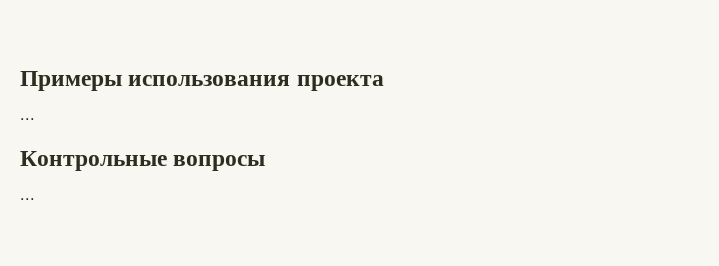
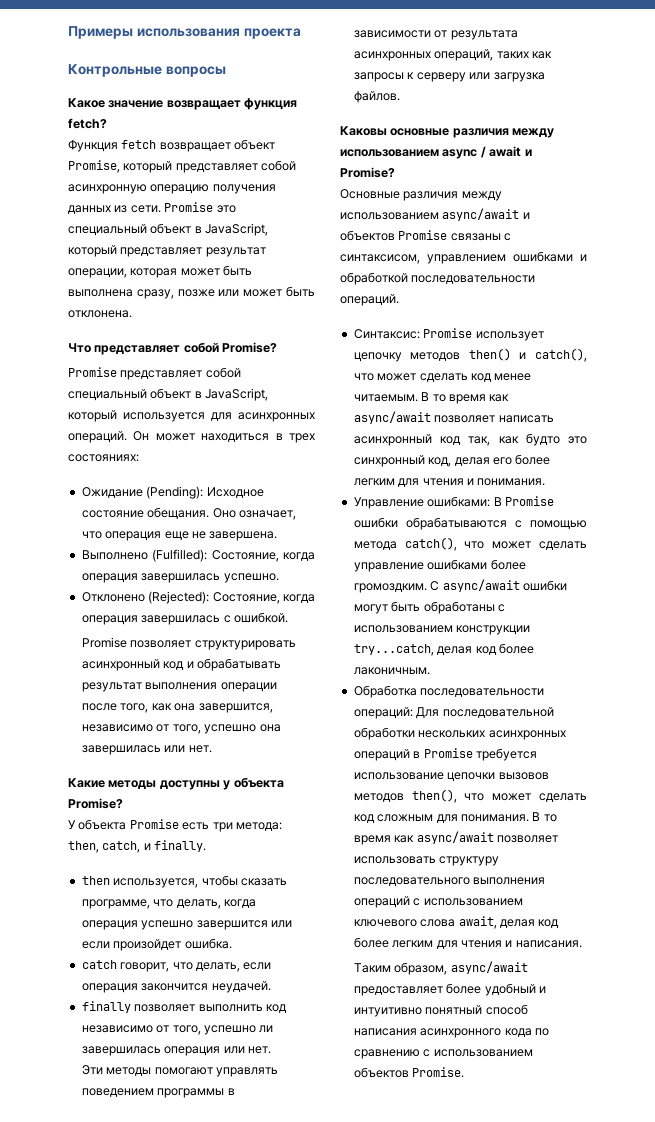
[20,118,35,120] // ... -> (301, 33) none
[20,198,35,200] ... -> [68,98,298,110] [68,118,107,129] [68,139,276,152] [68,160,297,173] [68,184,276,194] [68,202,236,214] [68,223,269,236] [68,245,266,257] [68,265,253,278] [68,286,315,299] [68,310,132,318] [68,342,278,355] [68,367,241,380] [68,388,269,401] [68,410,315,422] [68,431,315,443] [68,454,139,462] [81,486,264,499] [81,507,296,520] [81,531,278,541] [81,549,315,562] [81,573,279,583] [81,591,315,604] [81,612,288,625] [82,637,296,650] [82,658,282,671] [82,682,277,692] [82,703,273,713] [82,724,281,734] [82,745,212,755] [68,777,284,790] [68,798,123,809] [68,819,282,832] [68,840,207,853] [81,875,287,888] [81,899,256,909] [81,920,292,930] [81,938,232,951] [81,960,272,972] [81,981,271,993] [81,1001,287,1013] [81,1025,274,1035] [81,1046,271,1056] [82,1065,279,1077] [82,1088,235,1098] [354,30,518,40] [354,49,553,61] [354,72,545,82] [354,91,401,103] [340,126,555,138] [340,146,532,159] [340,167,395,178] [340,189,502,201] [340,208,530,221] [340,230,512,241] [340,251,587,264] [340,272,536,285] [340,294,399,306] [353,328,544,341] [353,348,587,362] [353,373,532,382] [353,392,510,404] [353,411,554,424] [353,433,587,446] [353,454,551,467] [353,478,546,487] [353,496,554,509] [353,517,587,530] [353,537,587,551] [353,559,526,572] [353,579,567,593] [353,601,505,614] [353,625,531,635] [353,643,534,656] [353,667,430,675] [353,685,545,698] [353,707,554,719] [353,727,566,740] [353,748,537,761] [353,772,549,782] [353,789,587,803] [353,812,557,823] [353,831,558,845] [353,856,500,866] [353,877,546,886] [353,896,523,908] [353,916,560,929] [353,937,582,949] [354,961,528,975] [354,983,547,996] [354,1004,528,1017] [354,1028,550,1038] [354,1049,533,1059] [354,1067,465,1078] Какое значение возвращает функция fetch? // Функция fetch возвращает объект Promise, который представляет собой асинхронную операцию получения данных из сети. Promise это специальный объект в JavaScript, который представляет результат операции, которая может быть выполнена сразу, позже или может быть отклонена. // Что представляет собой Promise? // Promise представляет собой специальный объект в JavaScript, который используется для асинхронных операций. Он может находиться в трех состояниях: // Ожидание (Pending): Исходное состояние обещания. Оно означает, что операция еще не завершена. // Выполнено (Fulfilled): Состояние, когда операция завершилась успешно. // Отклонено (Rejected): Состояние, когда операция завершилась с ошибкой. // Promise позволяет структурировать асинхронный код и обрабатывать результат выполнения операции после того, как она завершится, независимо от того, успешно она завершилась или нет. // Какие методы доступны у объекта Promise? // У объекта Promise есть три метода: then, catch, и finally. // then используется, чтобы сказать программе, что делать, когда операция успешно завершится или если произойдет ошибка. // catch говорит, что делать, если операция закончится неудачей. // finally позволяет выполнить код независимо от того, успешно ли завершилась операция или нет. // Эти методы помогают управлять поведением программы в зависимости от результата асинхронных операций, таких как запросы к серверу или загрузка файлов. // Каковы основные различия между использованием async / await и Promise? // Основные различия между использованием async/await и объектов Promise связаны с синтаксисом, управлением ошибками и обработкой последовательности операций. // Синтаксис: Promise использует цепочку методов then() и catch(), что может сделать код менее читаемым. В то время как async/await позволяет написать асинхронный код так, как будто это синхронный код, делая его более легким для чтения и понимания. // Управление ошибками: В Promise ошибки обрабатываются с помощью метода catch(), что может сделать управление ошибками более громоздким. С async/await ошибки могут быть обработаны с использованием конструкции try...catch, делая код более лаконичным. // Обработка последовательности операций: Для последовательной обработки нескольких асинхронных операций в Promise требуется использование цепочки вызовов методов then(), что может сделать код сложным для понимания. В то время как async/await позволяет использовать структуру последовательного выполнения операций с использованием ключевого слова await, делая код более легким для чтения и написания. // Таким образом, async/await предоставляет более удобный и интуитивно понятный способ написания асинхронного кода по сравнению с использованием объектов Promise.

